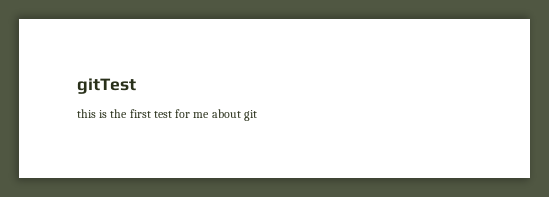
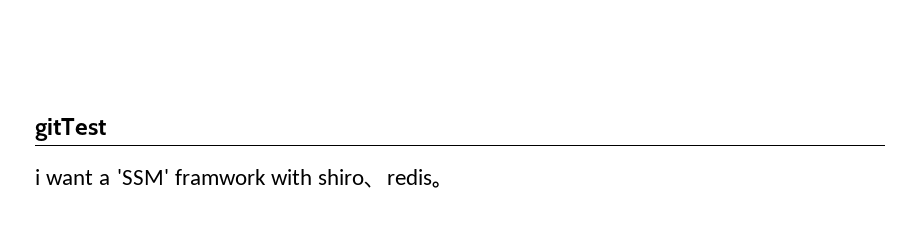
[77,109,257,121] this is the first test for me about git -> [35,169,456,188] i want a 'SSM' framwork with shiro、redis。

